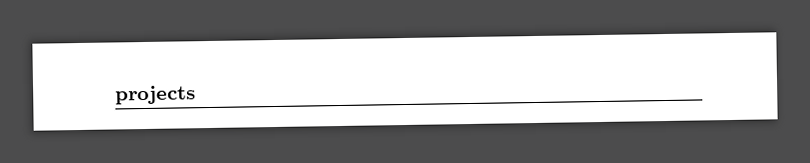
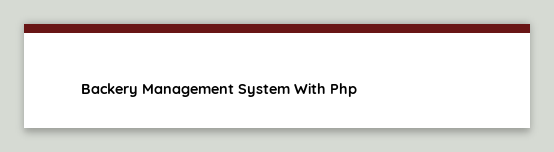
[115,85,196,105] projects -> [81,83,357,97] Backery Management System With Php

